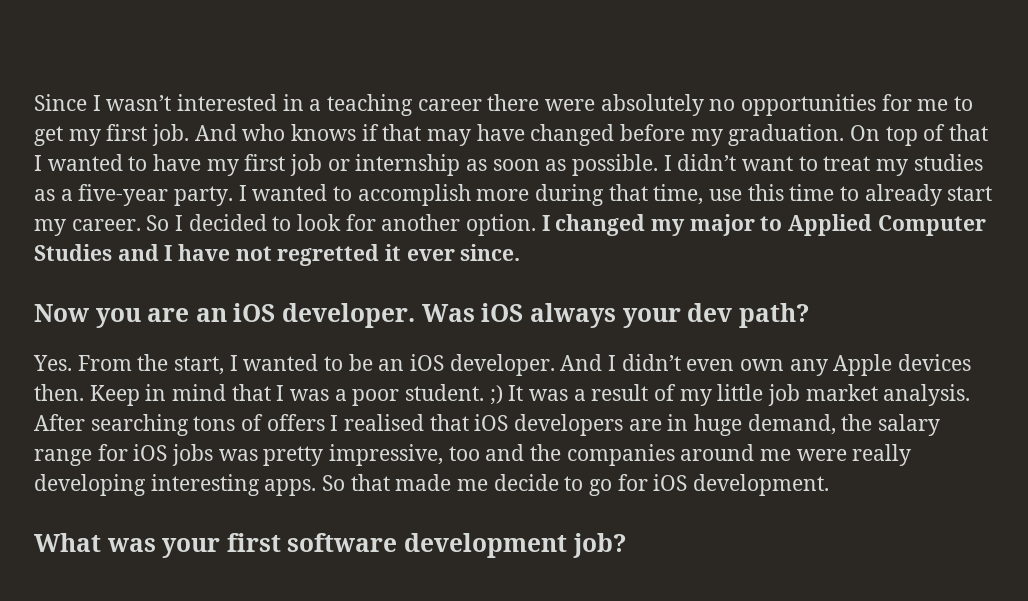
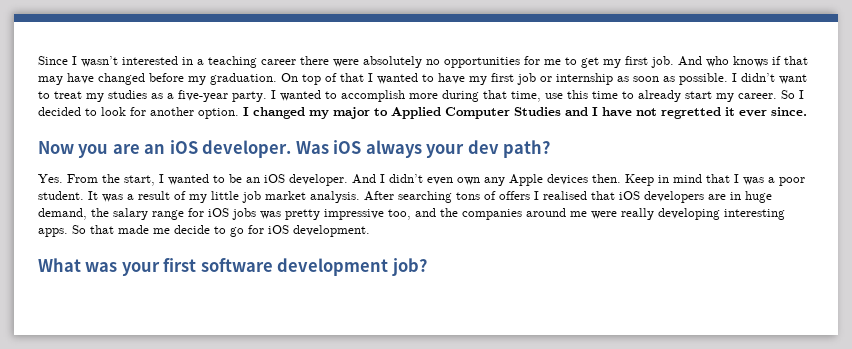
[489,385,503,405] ;) -> (84, 195) none
[329,444,480,466] impressive, too -> [324,209,411,220] impressive too,

